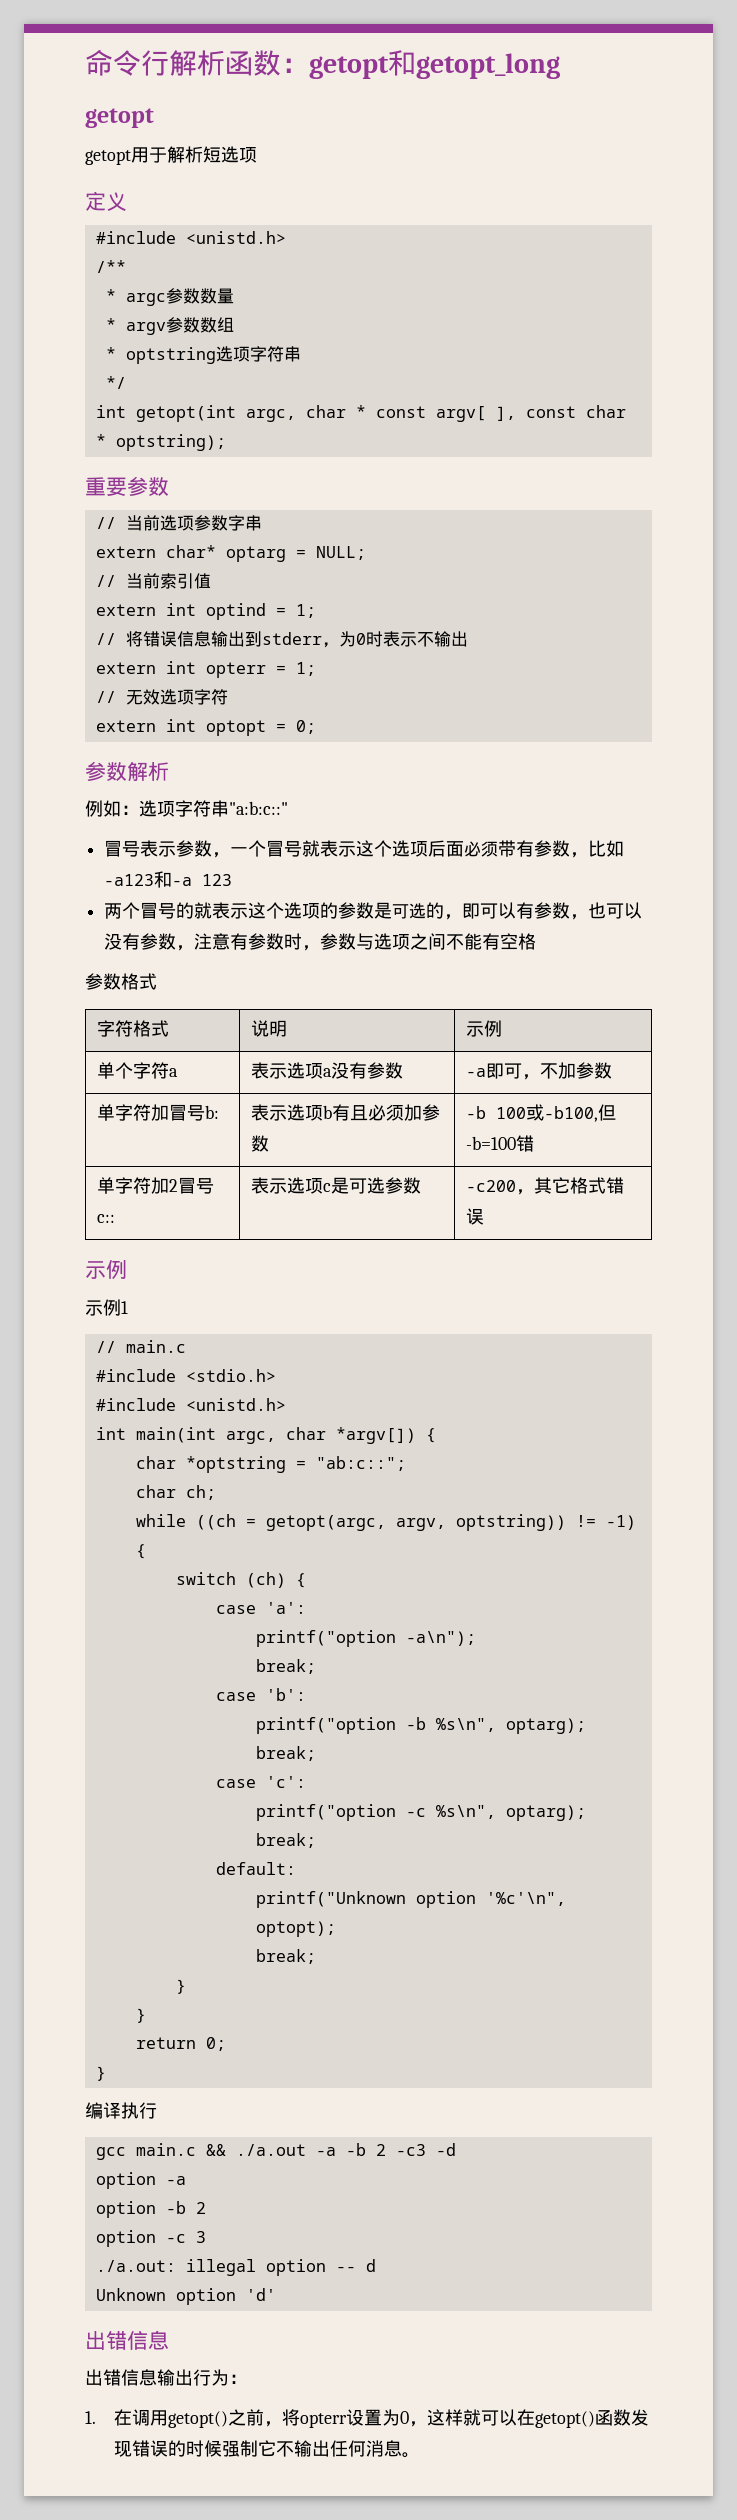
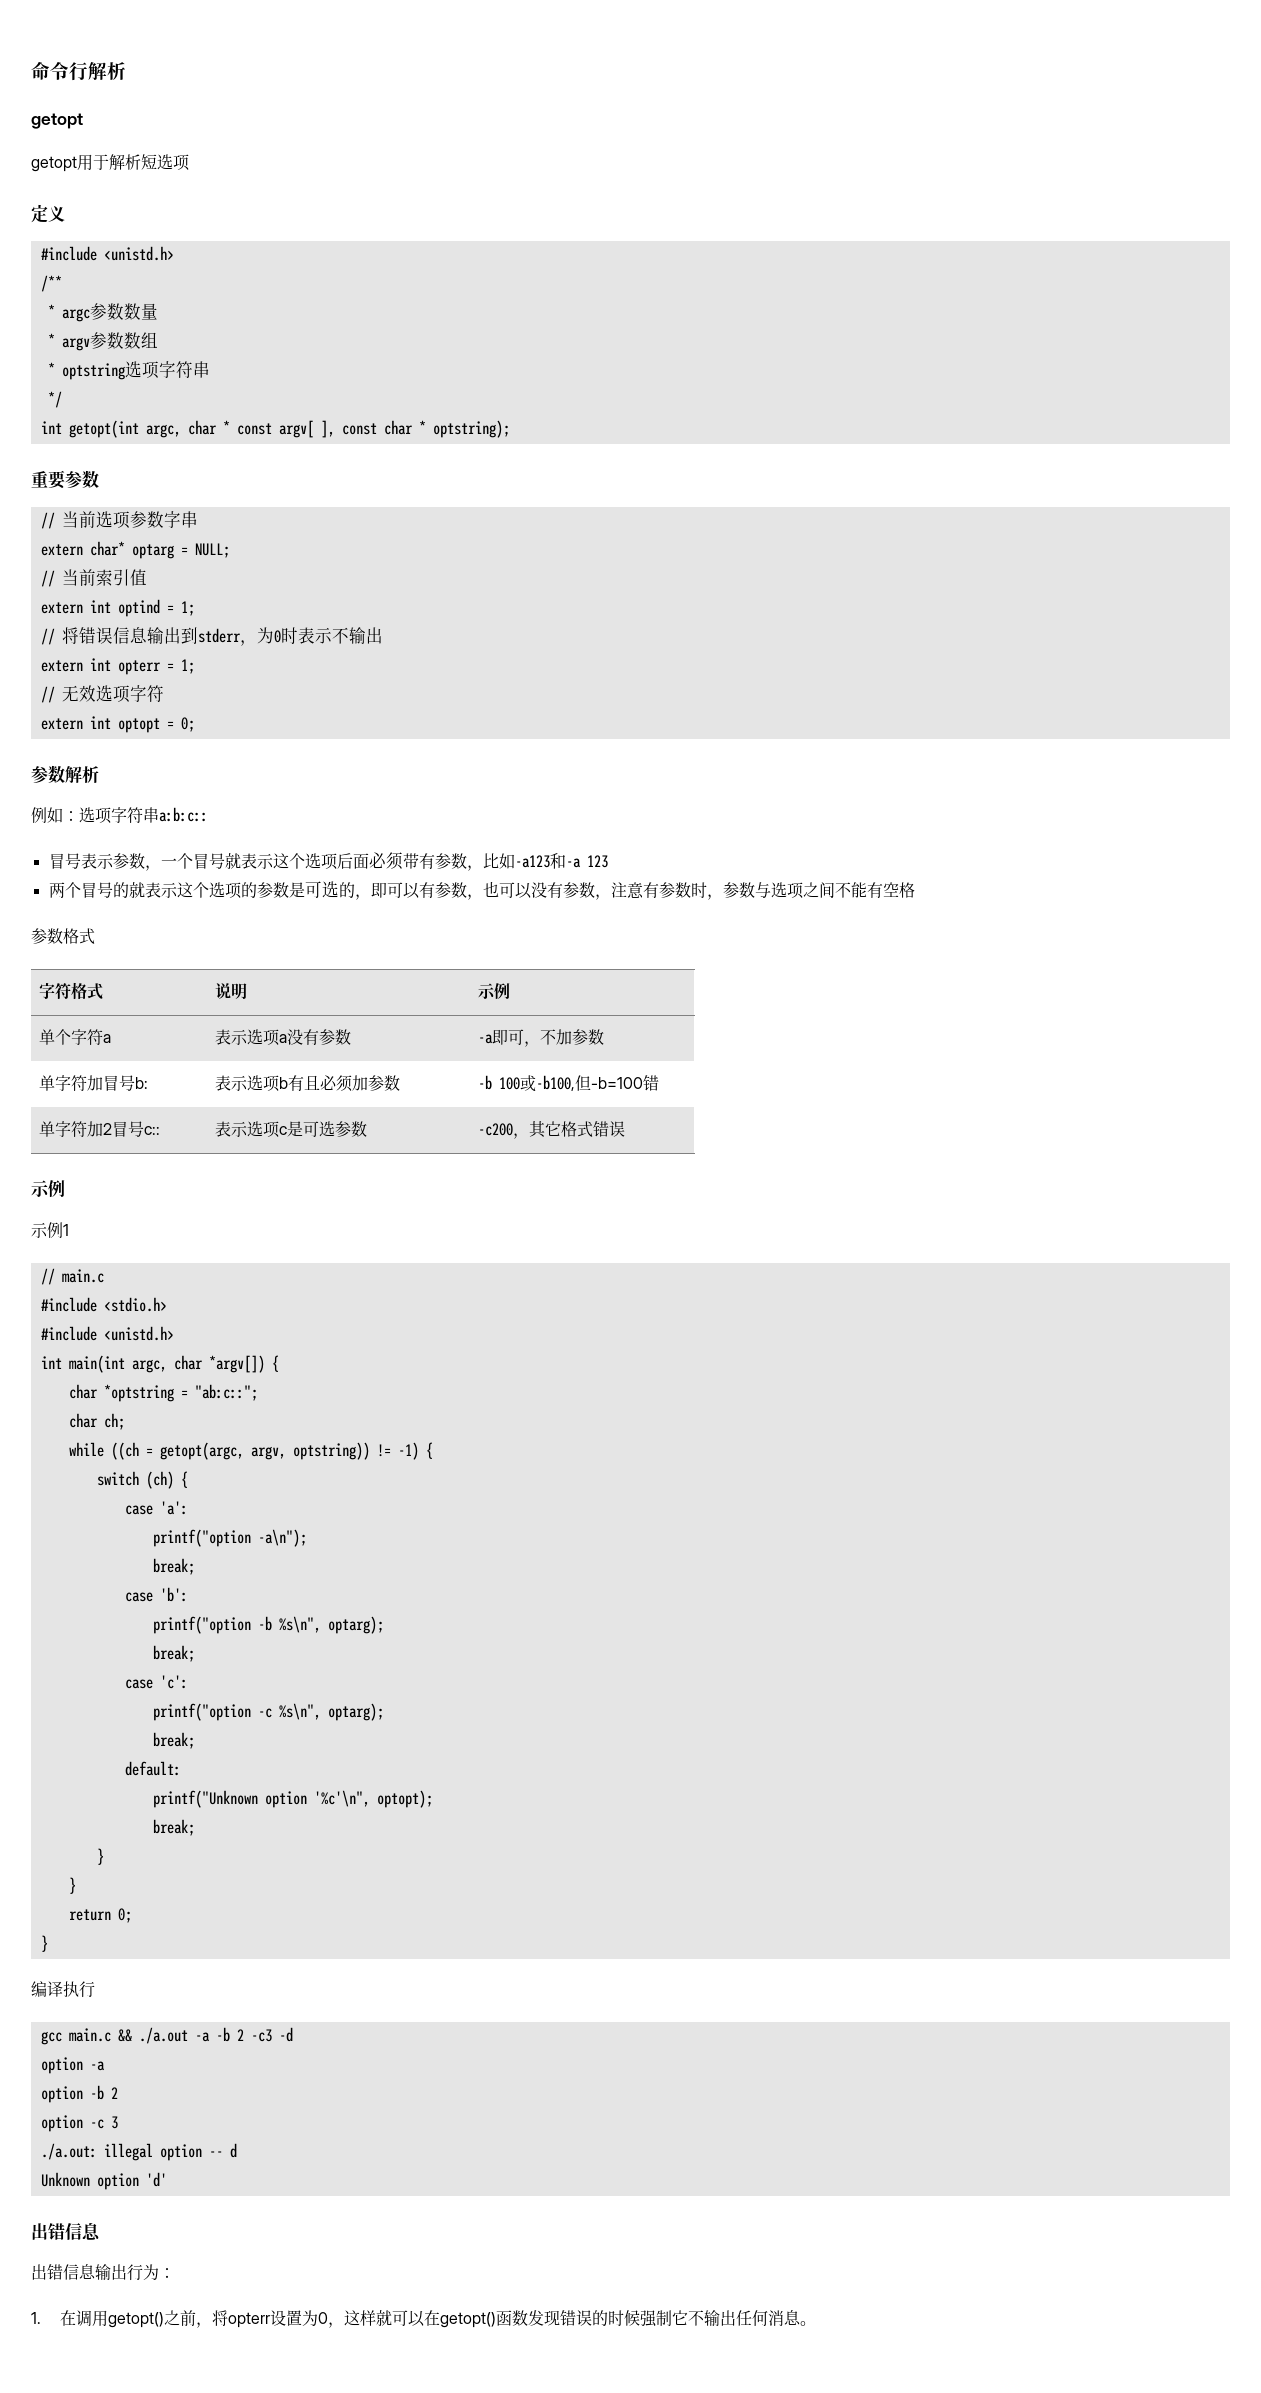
[225,50,560,79] 函数：getopt和getopt_long -> (126, 71) none
[229,801,288,815] "a:b:c::" -> [159,807,208,822] a:b:c::

